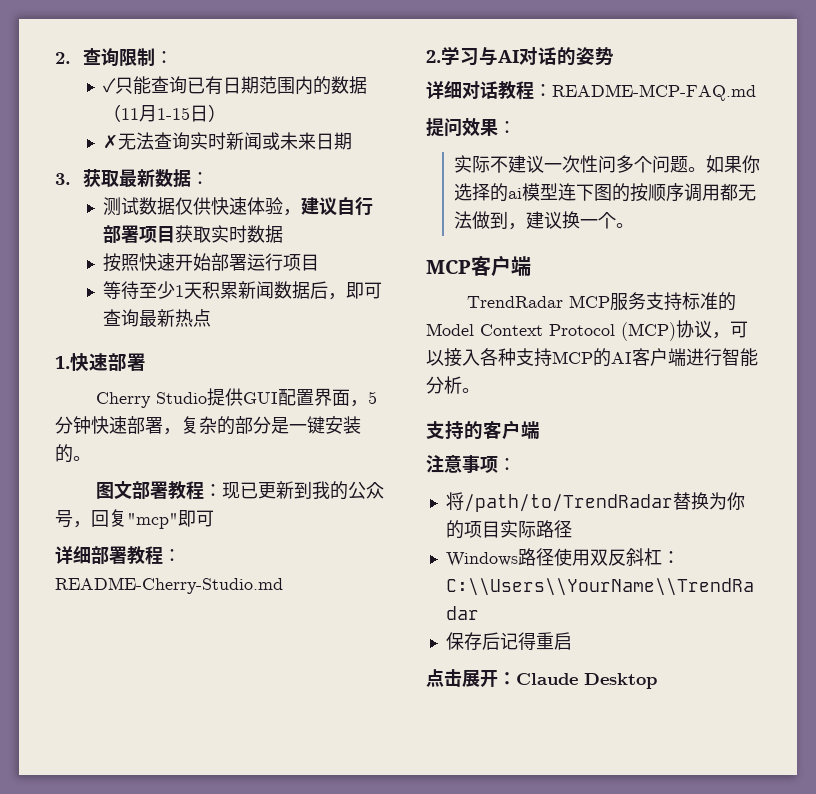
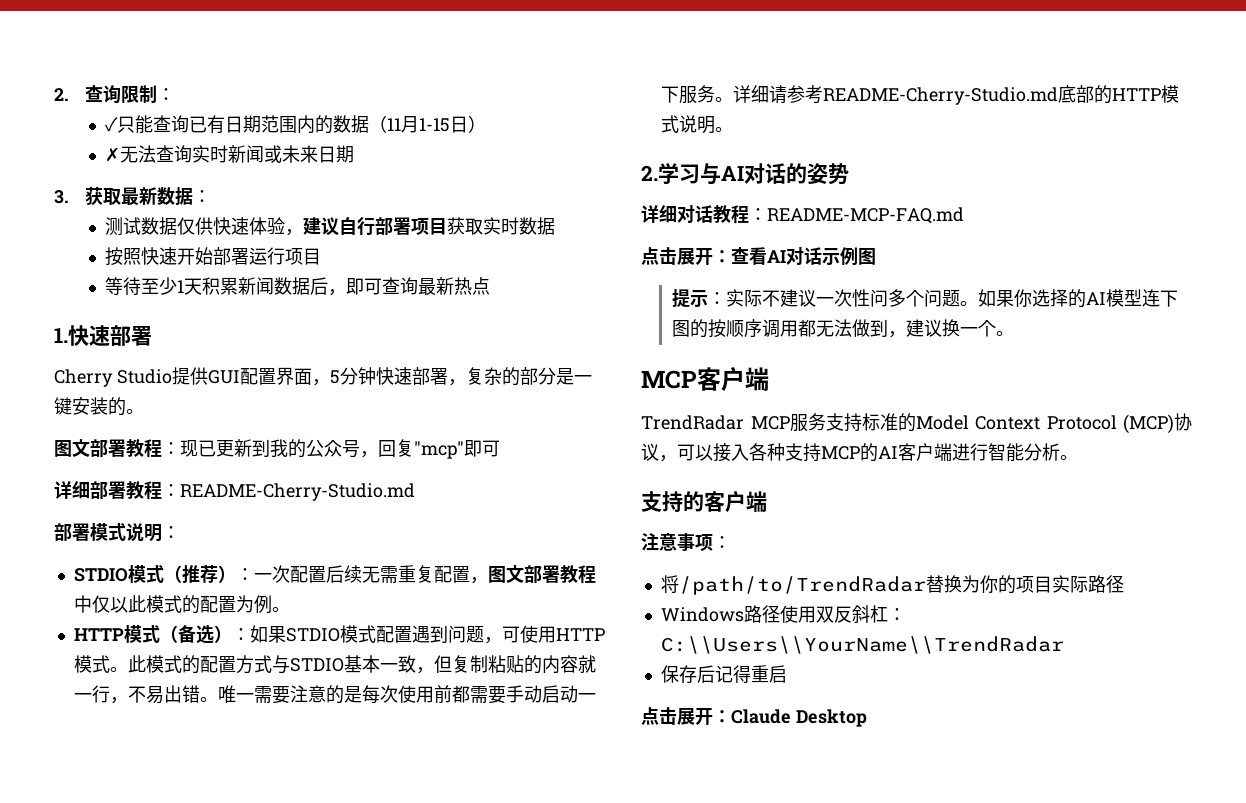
(283, 585) none -> [54,523,180,542] [73,565,596,584] [73,595,290,614] [73,625,605,644] [73,655,596,674] [73,685,596,704] [660,85,1179,105] [660,115,733,134] // 部署模式说明： // STDIO模式（推荐）：一次配置后续无需重复配置，图文部署教程中仅以此模式的配置为例。 // HTTP模式（备选）：如果STDIO模式配置遇到问题，可使用HTTP模式。此模式的配置方式与STDIO基本一致，但复制粘贴的内容就一行，不易出错。唯一需要注意的是每次使用前都需要手动启动一下服务。详细请参考README-Cherry-Studio.md底部的HTTP模式说明。
[426,117,516,137] // 提问效果： // -> [641,247,876,265] [672,288,727,308] // 点击展开：查看AI对话示例图 // 提示：
[508,188,523,199] ai -> [1086,292,1107,305] AI

